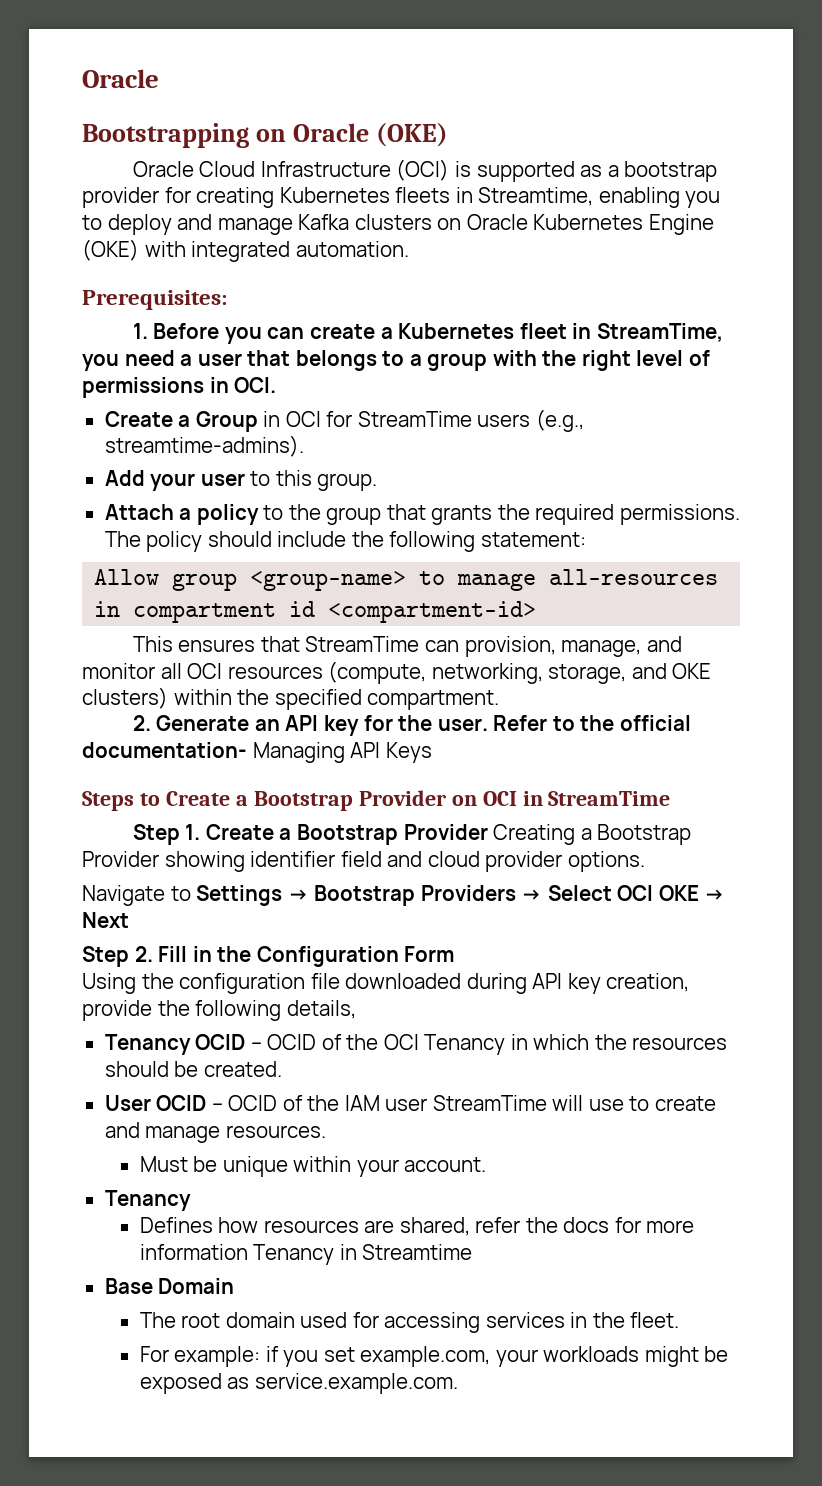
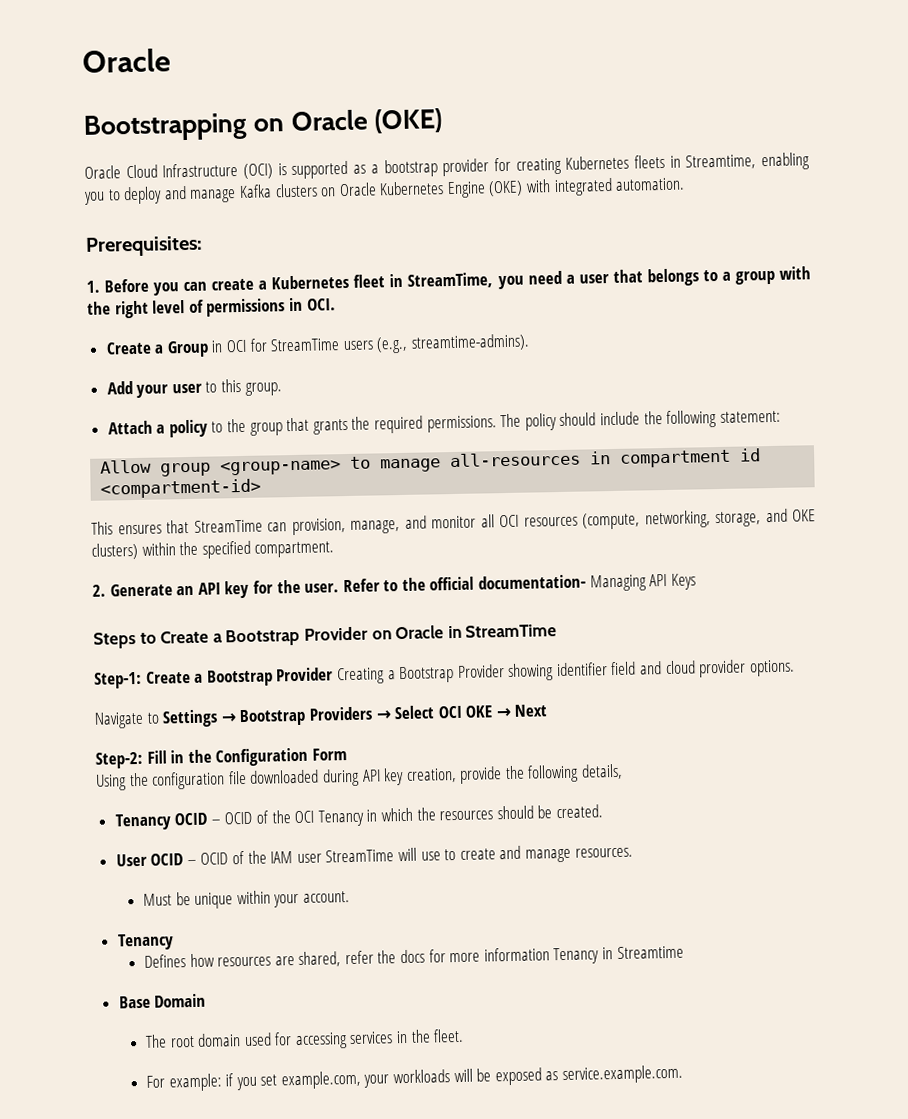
[482,791,517,806] OCI -> [395,625,445,640] Oracle
[132,824,201,845] Step 1. -> [94,671,142,689] Step-1:
[82,946,153,967] Step 2. -> [95,751,143,769] Step-2:
[644,1346,699,1367] might -> [453,1068,473,1083] will

